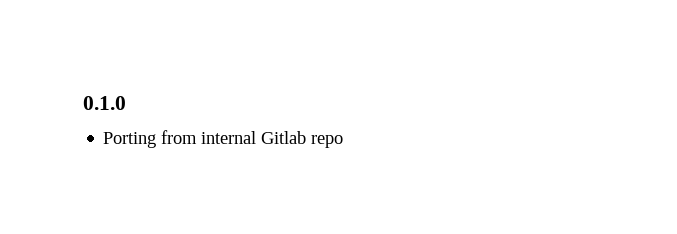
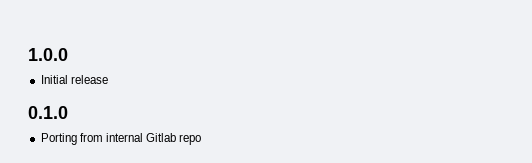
(83, 103) none -> [28,48,68,61] [40,75,108,84] 1.0.0 // Initial release //

